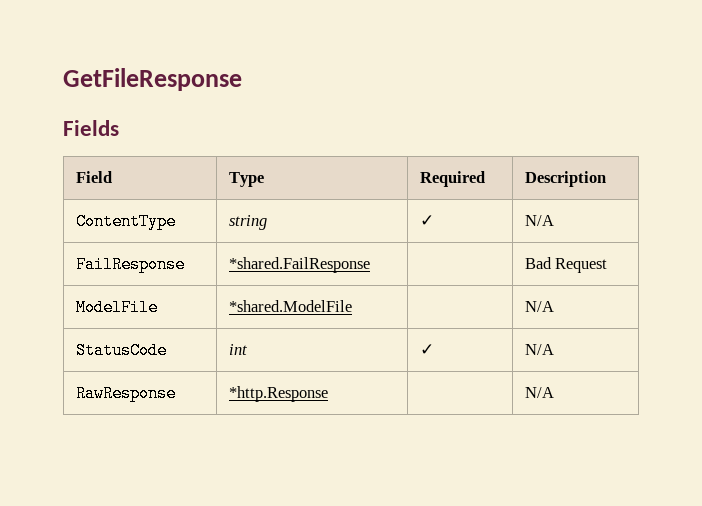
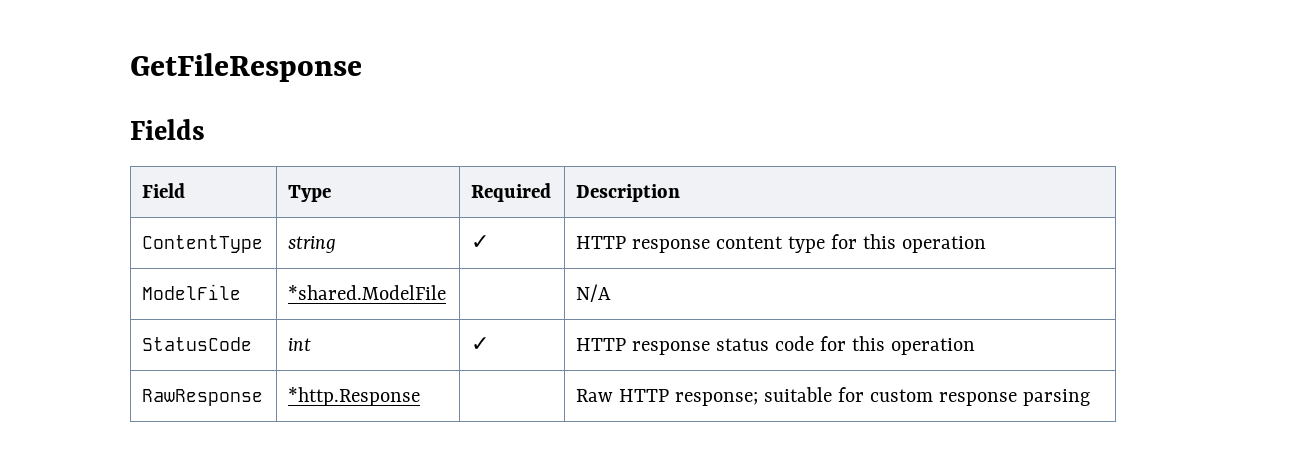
[524,215,554,226] [75,256,185,273] [228,257,370,273] [524,257,608,273] N/A // FailResponse | *shared.FailResponse | | Bad Request -> [576,234,986,253] HTTP response content type for this operation
[524,344,554,355] [75,385,176,402] [228,386,328,402] [524,387,554,398] N/A // RawResponse | *http.Response | | N/A -> [576,336,975,355] [142,389,264,406] [288,387,421,406] [576,387,1090,406] HTTP response status code for this operation // RawResponse | *http.Response | | Raw HTTP response; suitable for custom response parsing

